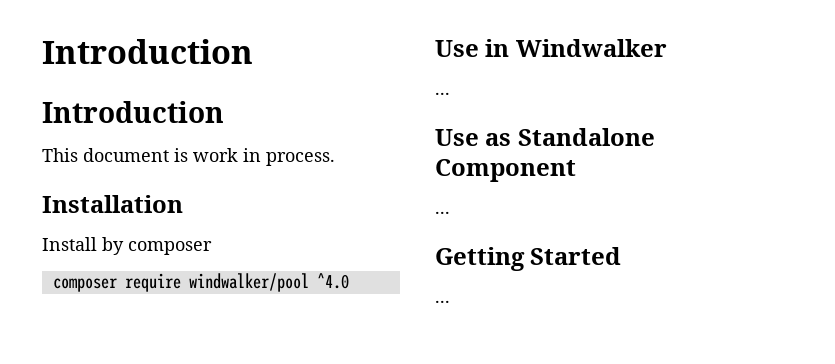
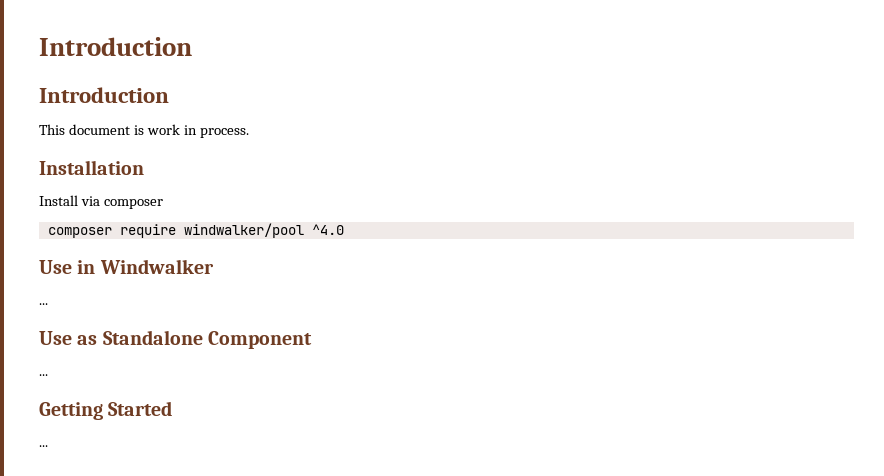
[102,237,124,255] by -> [80,196,100,206] via

